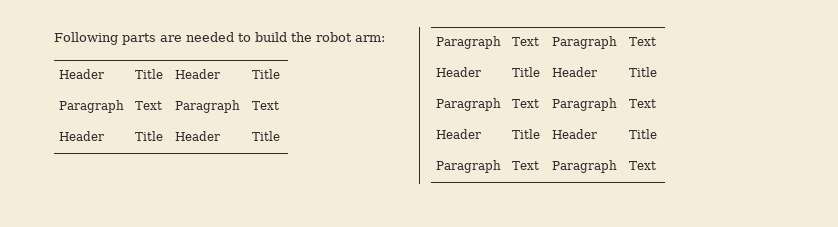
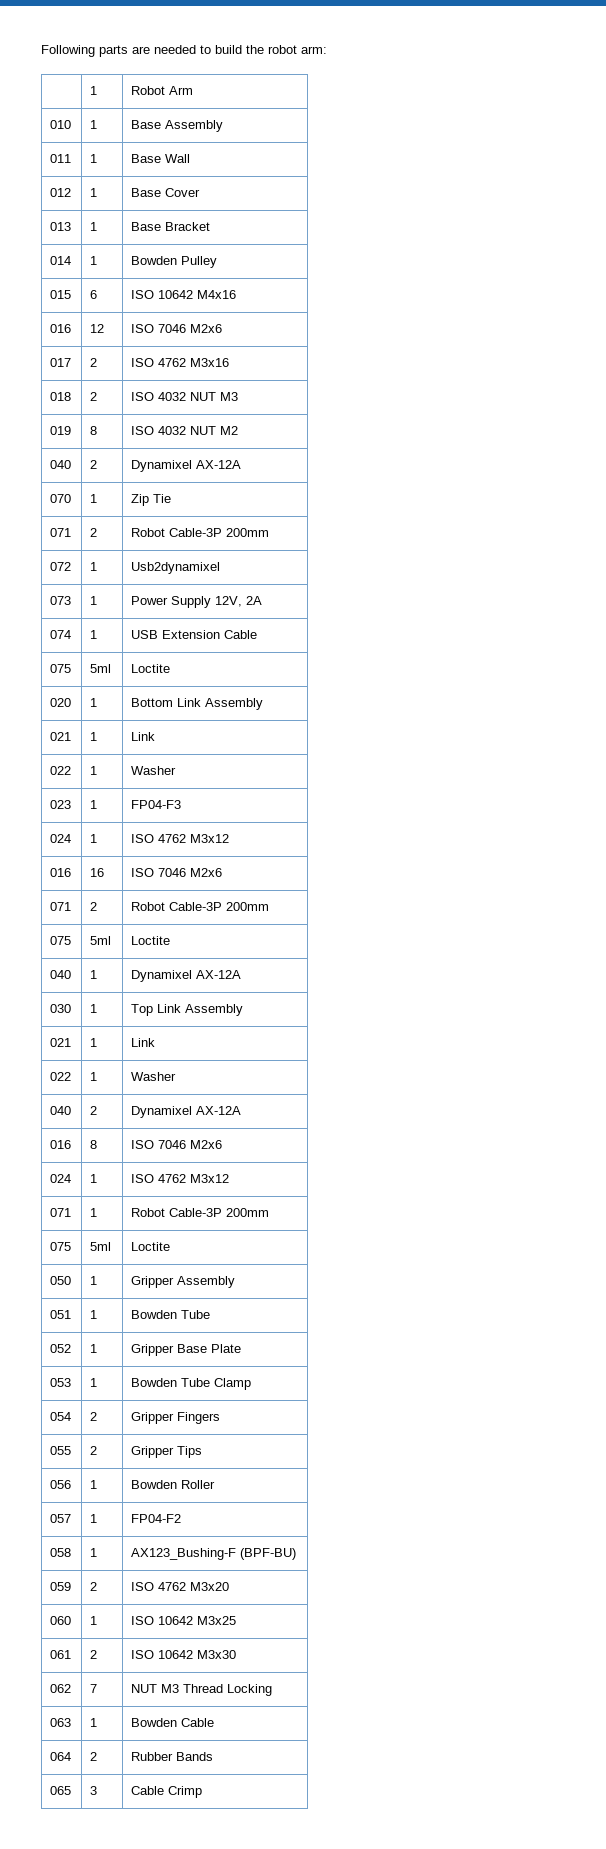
[59,69,105,79] [135,69,164,79] [175,69,221,79] [252,69,281,79] [59,100,125,113] [135,101,163,110] [175,100,241,113] [252,101,280,110] [59,131,105,141] [135,131,164,141] [175,131,221,141] [252,131,281,141] [436,36,502,49] [512,37,540,46] [552,36,618,49] [629,37,657,46] [436,67,482,77] [512,67,541,77] [552,67,598,77] [629,67,658,77] [436,98,502,111] [512,99,540,108] [552,98,618,111] [629,99,657,108] [436,129,482,139] [512,129,541,139] [552,129,598,139] [629,129,658,139] [436,160,502,173] [512,161,540,170] [552,160,618,173] [629,161,657,170] Header | Title | Header | Title // Paragraph | Text | Paragraph | Text // Header | Title | Header | Title // Paragraph | Text | Paragraph | Text // Header | Title | Header | Title // Paragraph | Text | Paragraph | Text // Header | Title | Header | Title // Paragraph | Text | Paragraph | Text -> [90,86,98,95] [131,86,194,95] [50,120,72,129] [90,120,98,129] [131,120,224,132] [50,154,72,163] [90,154,98,163] [131,154,191,163] [50,188,72,197] [90,188,98,197] [131,188,201,197] [50,222,72,231] [90,222,98,231] [131,222,211,231] [50,256,72,265] [90,256,98,265] [131,256,218,268] [50,290,72,299] [90,290,98,299] [131,290,237,299] [50,324,72,333] [90,324,105,333] [131,324,223,333] [50,358,72,367] [90,358,98,367] [131,358,230,367] [50,392,72,401] [90,392,98,401] [131,392,239,401] [50,426,72,435] [90,426,98,435] [131,426,239,435] [50,460,72,469] [90,460,98,469] [131,460,242,472] [50,494,72,503] [90,494,98,503] [131,494,172,506] [50,528,72,537] [90,528,98,537] [131,528,270,537] [50,562,72,571] [90,562,98,571] [131,562,221,574] [50,596,72,605] [90,596,98,605] [131,596,263,608] [50,630,72,639] [90,630,98,639] [131,630,258,639] [50,664,72,673] [90,664,112,673] [131,664,171,673] [50,698,72,707] [90,698,98,707] [131,698,264,710] [50,732,72,741] [90,732,98,741] [131,732,156,741] [50,766,72,775] [90,766,98,775] [131,766,177,775] [50,800,72,809] [90,800,98,809] [131,800,182,809] [50,834,72,843] [90,834,98,843] [131,834,230,843] [50,868,72,877] [90,868,105,877] [131,868,223,877] [50,902,72,911] [90,902,98,911] [131,902,270,911] [50,936,72,945] [90,936,112,945] [131,936,171,945] [50,970,72,979] [90,970,98,979] [131,970,242,982] [50,1004,72,1013] [90,1004,98,1013] [131,1004,244,1016] [50,1038,72,1047] [90,1038,98,1047] [131,1038,156,1047] [50,1072,72,1081] [90,1072,98,1081] [131,1072,177,1081] [50,1106,72,1115] [90,1106,98,1115] [131,1106,242,1118] [50,1140,72,1149] [90,1140,98,1149] [131,1140,223,1149] [50,1174,72,1183] [90,1174,98,1183] [131,1174,230,1183] [50,1208,72,1217] [90,1208,98,1217] [131,1208,270,1217] [50,1242,72,1251] [90,1242,112,1251] [131,1242,171,1251] [50,1276,72,1285] [90,1276,98,1285] [131,1276,236,1288] [50,1310,72,1319] [90,1310,98,1319] [131,1310,211,1319] [50,1344,72,1353] [90,1344,98,1353] [131,1344,242,1356] [50,1378,72,1387] [90,1378,98,1387] [131,1378,252,1390] [50,1412,72,1421] [90,1412,98,1421] [131,1412,221,1424] [50,1446,72,1455] [90,1446,98,1455] [131,1446,203,1458] [50,1480,72,1489] [90,1480,98,1489] [131,1480,216,1489] [50,1514,72,1523] [90,1514,98,1523] [131,1514,182,1523] [50,1548,72,1557] [90,1548,98,1557] [131,1548,297,1560] [50,1582,72,1591] [90,1582,98,1591] [131,1582,230,1591] [50,1616,72,1625] [90,1616,98,1625] [131,1616,237,1625] [50,1650,72,1659] [90,1650,98,1659] [131,1650,237,1659] [50,1684,72,1693] [90,1684,98,1693] [131,1684,273,1696] [50,1718,72,1727] [90,1718,98,1727] [131,1718,215,1727] [50,1752,72,1761] [90,1752,98,1761] [131,1752,214,1761] [50,1786,72,1795] [90,1786,98,1795] [131,1786,203,1798] | 1 | Robot Arm // 010 | 1 | Base Assembly // 011 | 1 | Base Wall // 012 | 1 | Base Cover // 013 | 1 | Base Bracket // 014 | 1 | Bowden Pulley // 015 | 6 | ISO 10642 M4x16 // 016 | 12 | ISO 7046 M2x6 // 017 | 2 | ISO 4762 M3x16 // 018 | 2 | ISO 4032 NUT M3 // 019 | 8 | ISO 4032 NUT M2 // 040 | 2 | Dynamixel AX-12A // 070 | 1 | Zip Tie // 071 | 2 | Robot Cable-3P 200mm // 072 | 1 | Usb2dynamixel // 073 | 1 | Power Supply 12V, 2A // 074 | 1 | USB Extension Cable // 075 | 5ml | Loctite // 020 | 1 | Bottom Link Assembly // 021 | 1 | Link // 022 | 1 | Washer // 023 | 1 | FP04-F3 // 024 | 1 | ISO 4762 M3x12 // 016 | 16 | ISO 7046 M2x6 // 071 | 2 | Robot Cable-3P 200mm // 075 | 5ml | Loctite // 040 | 1 | Dynamixel AX-12A // 030 | 1 | Top Link Assembly // 021 | 1 | Link // 022 | 1 | Washer // 040 | 2 | Dynamixel AX-12A // 016 | 8 | ISO 7046 M2x6 // 024 | 1 | ISO 4762 M3x12 // 071 | 1 | Robot Cable-3P 200mm // 075 | 5ml | Loctite // 050 | 1 | Gripper Assembly // 051 | 1 | Bowden Tube // 052 | 1 | Gripper Base Plate // 053 | 1 | Bowden Tube Clamp // 054 | 2 | Gripper Fingers // 055 | 2 | Gripper Tips // 056 | 1 | Bowden Roller // 057 | 1 | FP04-F2 // 058 | 1 | AX123_Bushing-F (BPF-BU) // 059 | 2 | ISO 4762 M3x20 // 060 | 1 | ISO 10642 M3x25 // 061 | 2 | ISO 10642 M3x30 // 062 | 7 | NUT M3 Thread Locking // 063 | 1 | Bowden Cable // 064 | 2 | Rubber Bands // 065 | 3 | Cable Crimp

